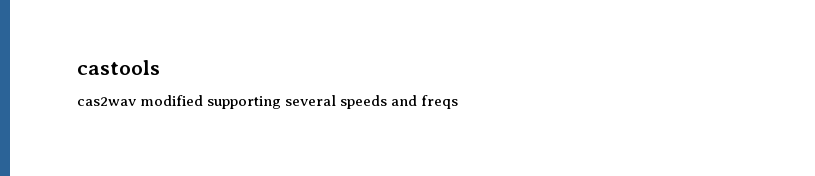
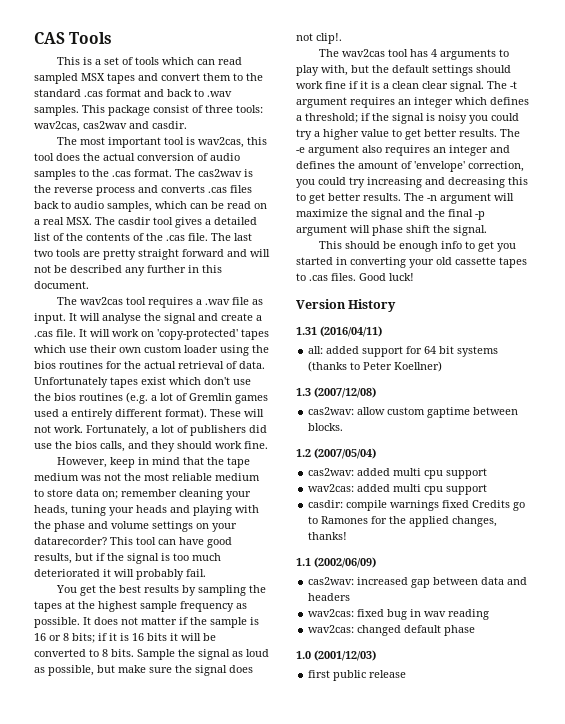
[77,60,160,75] [77,95,459,109] castools // cas2wav modified supporting several speeds and freqs -> [34,32,113,44] [56,57,242,65] [34,73,263,84] [34,89,232,97] [34,105,263,116] [34,121,187,132] [56,137,267,148] [34,153,240,161] [34,169,253,180] [34,185,252,196] [34,201,267,212] [34,217,257,228] [34,233,252,241] [34,249,270,260] [34,265,222,276] [34,281,89,289] [56,297,263,308] [34,313,262,324] [34,329,269,340] [34,345,269,356] [34,361,265,369] [34,377,251,388] [34,392,268,404] [34,408,264,420] [34,425,267,436] [34,441,268,452] [56,457,250,468] [34,473,260,481] [34,489,251,500] [34,505,259,516] [34,521,237,532] [34,537,232,548] [34,553,221,564] [34,569,206,580] [55,585,266,596] [34,601,247,612] [34,617,259,628] [34,633,216,643] [34,649,269,660] [34,665,253,676] [296,33,342,44] [318,49,509,60] [296,65,511,76] [296,81,517,92] [296,97,529,108] [296,113,519,124] [296,129,520,140] [296,145,510,156] [296,161,524,172] [296,177,528,188] [296,193,514,204] [296,209,485,220] [296,225,487,236] [318,241,516,252] [296,257,527,268] [296,273,414,281] [296,299,397,312] [296,326,382,337] [308,346,499,357] [308,361,443,372] [296,387,376,398] [308,407,519,418] [308,423,344,431] [296,448,376,459] [308,468,488,479] [308,484,488,495] [308,500,526,511] [308,516,498,527] [308,532,348,540] [296,557,376,568] [308,577,528,588] [308,593,351,601] [308,609,490,620] [308,625,476,636] [296,650,376,661] [308,670,407,681] CAS Tools // This is a set of tools which can read sampled MSX tapes and convert them to the standard .cas format and back to .wav samples. This package consist of three tools: wav2cas, cas2wav and casdir. // The most important tool is wav2cas, this tool does the actual conversion of audio samples to the .cas format. The cas2wav is the reverse process and converts .cas files back to audio samples, which can be read on a real MSX. The casdir tool gives a detailed list of the contents of the .cas file. The last two tools are pretty straight forward and will not be described any further in this document. // The wav2cas tool requires a .wav file as input. It will analyse the signal and create a .cas file. It will work on 'copy-protected' tapes which use their own custom loader using the bios routines for the actual retrieval of data. Unfortunately tapes exist which don't use the bios routines (e.g. a lot of Gremlin games used a entirely different format). These will not work. Fortunately, a lot of publishers did use the bios calls, and they should work fine. // However, keep in mind that the tape medium was not the most reliable medium to store data on; remember cleaning your heads, tuning your heads and playing with the phase and volume settings on your datarecorder? This tool can have good results, but if the signal is too much deteriorated it will probably fail. // You get the best results by sampling the tapes at the highest sample frequency as possible. It does not matter if the sample is 16 or 8 bits; if it is 16 bits it will be converted to 8 bits. Sample the signal as loud as possible, but make sure the signal does not clip!. // The wav2cas tool has 4 arguments to play with, but the default settings should work fine if it is a clean clear signal. The -t argument requires an integer which defines a threshold; if the signal is noisy you could try a higher value to get better results. The -e argument also requires an integer and defines the amount of 'envelope' correction, you could try increasing and decreasing this to get better results. The -n argument will maximize the signal and the final -p argument will phase shift the signal. // This should be enough info to get you started in converting your old cassette tapes to .cas files. Good luck! // Version History // 1.31 (2016/04/11) // all: added support for 64 bit systems (thanks to Peter Koellner) // 1.3 (2007/12/08) // cas2wav: allow custom gaptime between blocks. // 1.2 (2007/05/04) // cas2wav: added multi cpu support // wav2cas: added multi cpu support // casdir: compile warnings fixed Credits go to Ramones for the applied changes, thanks! // 1.1 (2002/06/09) // cas2wav: increased gap between data and headers // wav2cas: fixed bug in wav reading // wav2cas: changed default phase // 1.0 (2001/12/03) // first public release

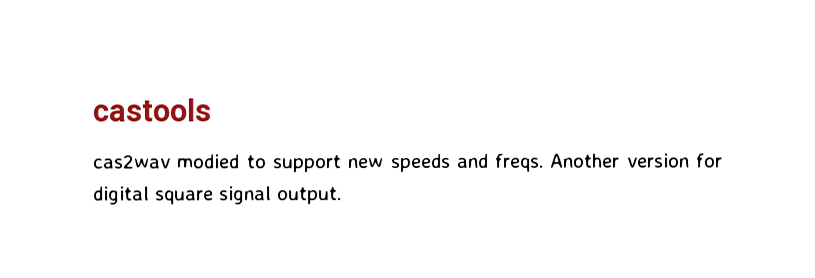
[34,32,113,44] [56,57,242,65] [34,73,263,84] [34,89,232,97] [34,105,263,116] [34,121,187,132] [56,137,267,148] [34,153,240,161] [34,169,253,180] [34,185,252,196] [34,201,267,212] [34,217,257,228] [34,233,252,241] [34,249,270,260] [34,265,222,276] [34,281,89,289] [56,297,263,308] [34,313,262,324] [34,329,269,340] [34,345,269,356] [34,361,265,369] [34,377,251,388] [34,392,268,404] [34,408,264,420] [34,425,267,436] [34,441,268,452] [56,457,250,468] [34,473,260,481] [34,489,251,500] [34,505,259,516] [34,521,237,532] [34,537,232,548] [34,553,221,564] [34,569,206,580] [55,585,266,596] [34,601,247,612] [34,617,259,628] [34,633,216,643] [34,649,269,660] [34,665,253,676] [296,33,342,44] [318,49,509,60] [296,65,511,76] [296,81,517,92] [296,97,529,108] [296,113,519,124] [296,129,520,140] [296,145,510,156] [296,161,524,172] [296,177,528,188] [296,193,514,204] [296,209,485,220] [296,225,487,236] [318,241,516,252] [296,257,527,268] [296,273,414,281] [296,299,397,312] [296,326,382,337] [308,346,499,357] [308,361,443,372] [296,387,376,398] [308,407,519,418] [308,423,344,431] [296,448,376,459] [308,468,488,479] [308,484,488,495] [308,500,526,511] [308,516,498,527] [308,532,348,540] [296,557,376,568] [308,577,528,588] [308,593,351,601] [308,609,490,620] [308,625,476,636] [296,650,376,661] [308,670,407,681] CAS Tools // This is a set of tools which can read sampled MSX tapes and convert them to the standard .cas format and back to .wav samples. This package consist of three tools: wav2cas, cas2wav and casdir. // The most important tool is wav2cas, this tool does the actual conversion of audio samples to the .cas format. The cas2wav is the reverse process and converts .cas files back to audio samples, which can be read on a real MSX. The casdir tool gives a detailed list of the contents of the .cas file. The last two tools are pretty straight forward and will not be described any further in this document. // The wav2cas tool requires a .wav file as input. It will analyse the signal and create a .cas file. It will work on 'copy-protected' tapes which use their own custom loader using the bios routines for the actual retrieval of data. Unfortunately tapes exist which don't use the bios routines (e.g. a lot of Gremlin games used a entirely different format). These will not work. Fortunately, a lot of publishers did use the bios calls, and they should work fine. // However, keep in mind that the tape medium was not the most reliable medium to store data on; remember cleaning your heads, tuning your heads and playing with the phase and volume settings on your datarecorder? This tool can have good results, but if the signal is too much deteriorated it will probably fail. // You get the best results by sampling the tapes at the highest sample frequency as possible. It does not matter if the sample is 16 or 8 bits; if it is 16 bits it will be converted to 8 bits. Sample the signal as loud as possible, but make sure the signal does not clip!. // The wav2cas tool has 4 arguments to play with, but the default settings should work fine if it is a clean clear signal. The -t argument requires an integer which defines a threshold; if the signal is noisy you could try a higher value to get better results. The -e argument also requires an integer and defines the amount of 'envelope' correction, you could try increasing and decreasing this to get better results. The -n argument will maximize the signal and the final -p argument will phase shift the signal. // This should be enough info to get you started in converting your old cassette tapes to .cas files. Good luck! // Version History // 1.31 (2016/04/11) // all: added support for 64 bit systems (thanks to Peter Koellner) // 1.3 (2007/12/08) // cas2wav: allow custom gaptime between blocks. // 1.2 (2007/05/04) // cas2wav: added multi cpu support // wav2cas: added multi cpu support // casdir: compile warnings fixed Credits go to Ramones for the applied changes, thanks! // 1.1 (2002/06/09) // cas2wav: increased gap between data and headers // wav2cas: fixed bug in wav reading // wav2cas: changed default phase // 1.0 (2001/12/03) // first public release -> [92,98,211,122] [93,153,723,173] [93,186,342,205] castools // cas2wav modied to support new speeds and freqs. Another version for digital square signal output.

